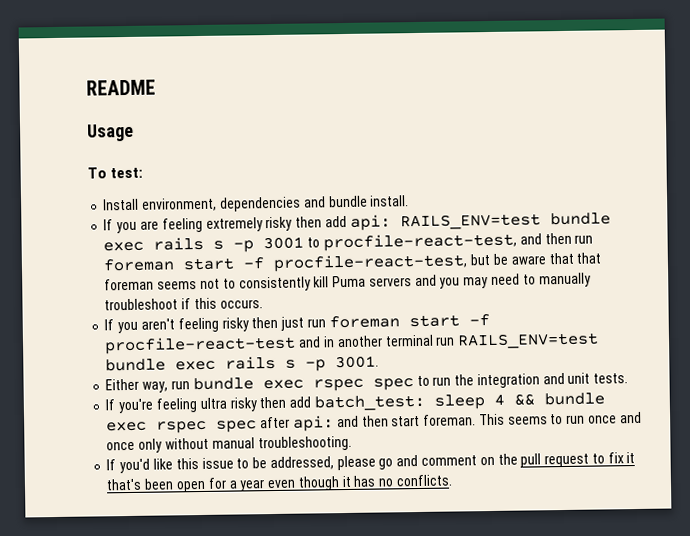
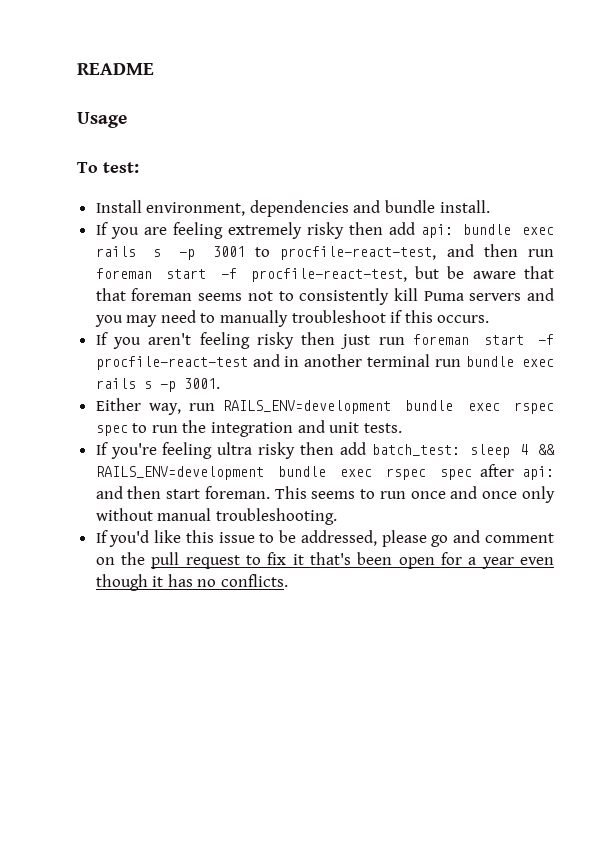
[399,213,541,231] RAILS_ENV=test -> (453, 231) none
[457,332,600,350] RAILS_ENV=test -> (461, 363) none
(190, 385) none -> [223,400,392,414] RAILS_ENV=development
(535, 399) none -> [95,466,264,480] RAILS_ENV=development

